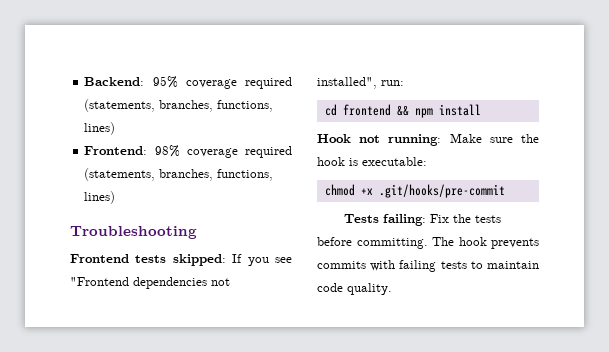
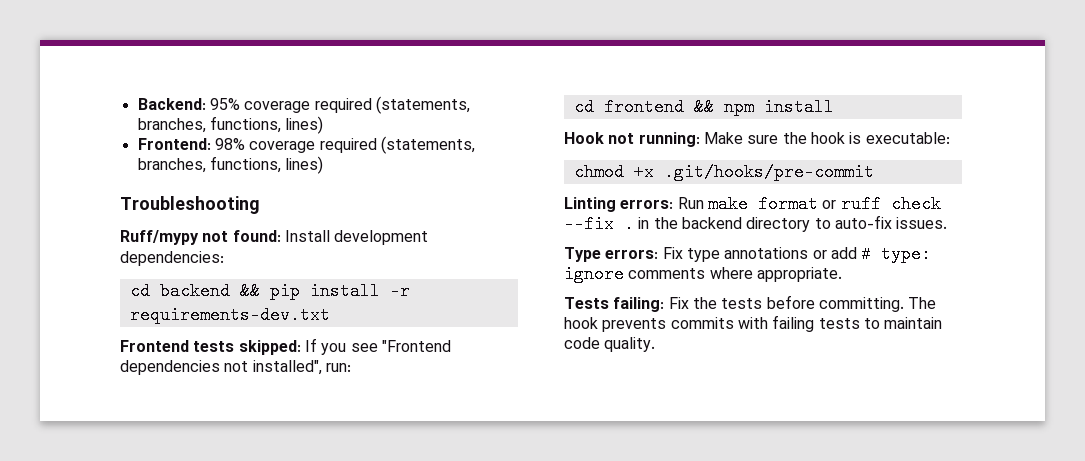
(197, 232) none -> [120,230,429,245] [120,251,224,266] [129,282,410,300] [129,306,330,324] // Ruff/mypy not found: Install development dependencies: // cd backend && pip install -r requirements-dev.txt
(505, 191) none -> [564,195,941,213] [564,215,948,233] [564,245,932,263] [564,265,842,283] // Linting errors: Run make format or ruff check --fix . in the backend directory to auto-fix issues. // Type errors: Fix type annotations or add # type: ignore comments where appropriate.

